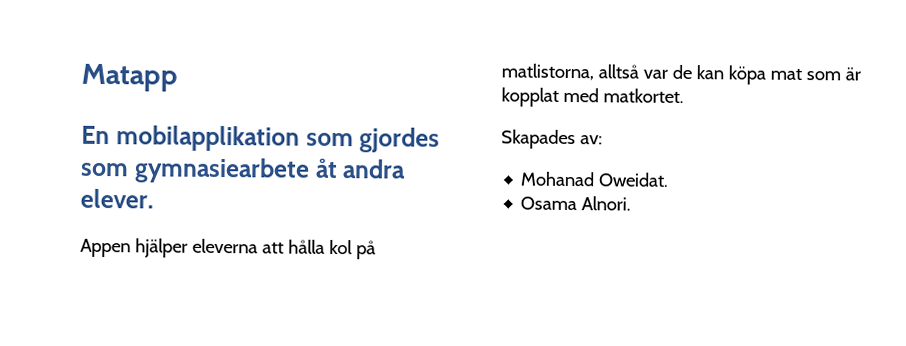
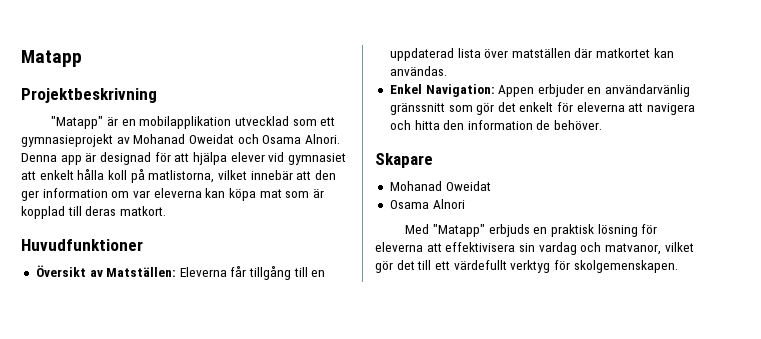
[81,125,441,153] [80,157,407,184] [80,188,154,209] [80,238,376,260] [501,63,692,81] En mobilapplikation som gjordes som gymnasiearbete åt andra elever. // Appen hjälper eleverna att hålla kol på matlistorna, alltså var de -> [21,88,157,103] [51,116,336,129] [21,134,340,147] [21,152,346,165] [21,169,336,183] [21,188,202,201] Projektbeskrivning // "Matapp" är en mobilapplikation utvecklad som ett gymnasieprojekt av Mohanad Oweidat och Osama Alnori. Denna app är designad för att hjälpa elever vid gymnasiet att enkelt hålla koll på matlistorna, vilket innebär att den ger information om var eleverna
[501,87,684,107] [501,129,603,150] [520,171,670,187] [520,196,632,211] kopplat med matkortet. // Skapades av: // Mohanad Oweidat. // Osama Alnori. -> [21,206,166,219] [21,239,143,251] [35,265,326,280] [389,48,674,61] [389,66,447,76] [389,84,691,97] [389,102,696,115] [389,120,603,130] [375,153,433,168] [389,181,491,191] [389,199,465,209] [405,224,658,237] [375,242,694,255] [375,260,678,273] kopplad till deras matkort. // Huvudfunktioner // Översikt av Matställen: Eleverna får tillgång till en uppdaterad lista över matställen där matkortet kan användas. // Enkel Navigation: Appen erbjuder en användarvänlig gränssnitt som gör det enkelt för eleverna att navigera och hitta den information de behöver. // Skapare // Mohanad Oweidat // Osama Alnori // Med "Matapp" erbjuds en praktisk lösning för eleverna att effektivisera sin vardag och matvanor, vilket gör det till ett värdefullt verktyg för skolgemenskapen.

